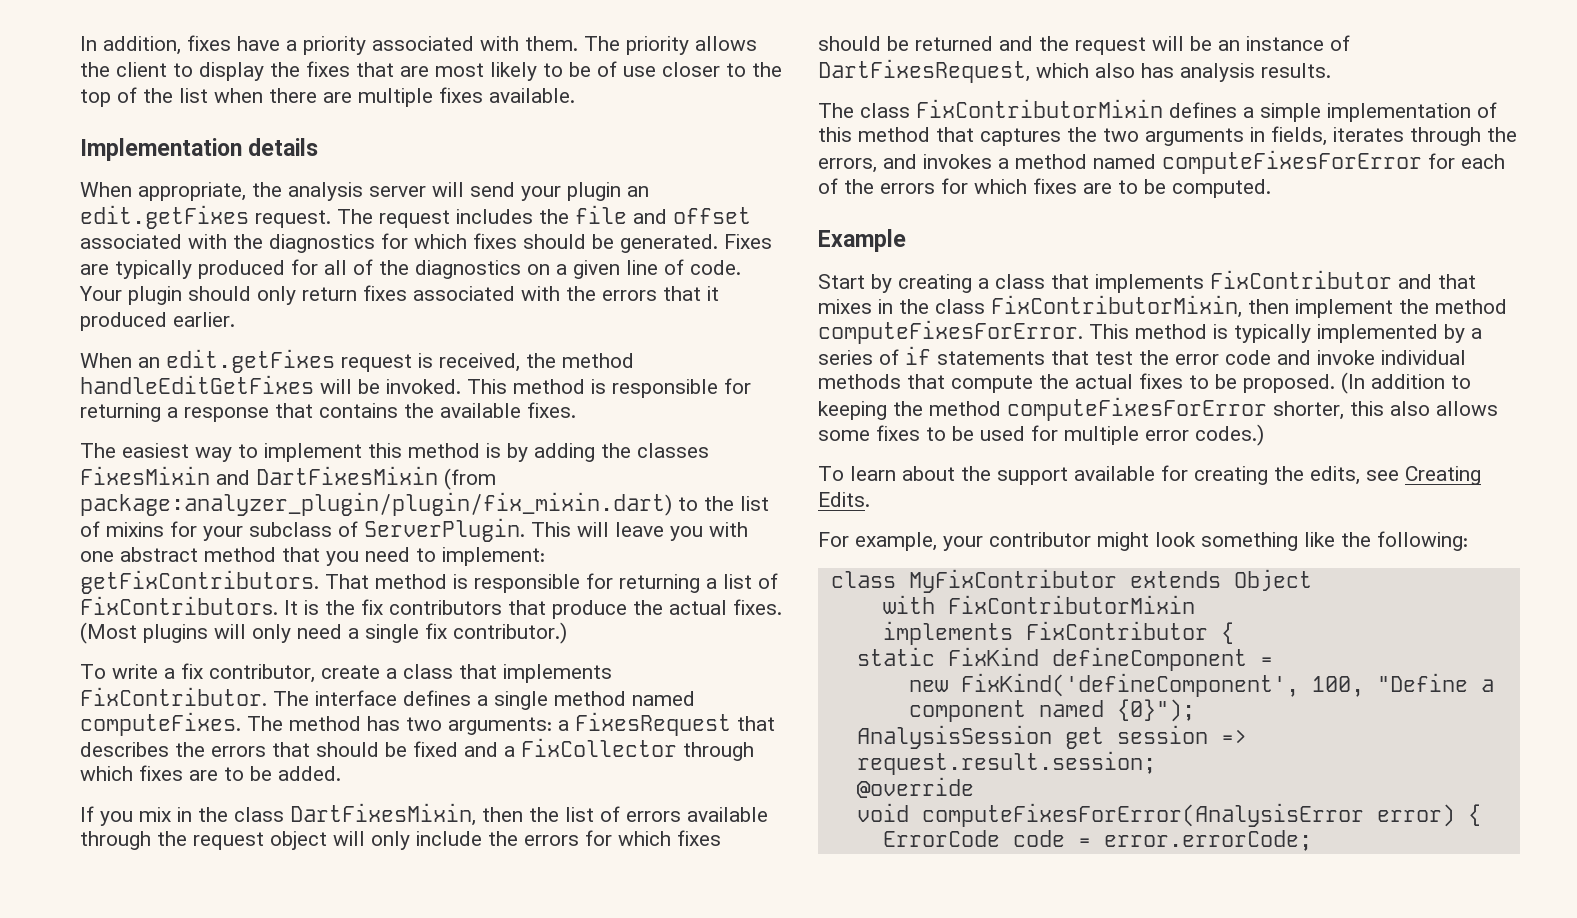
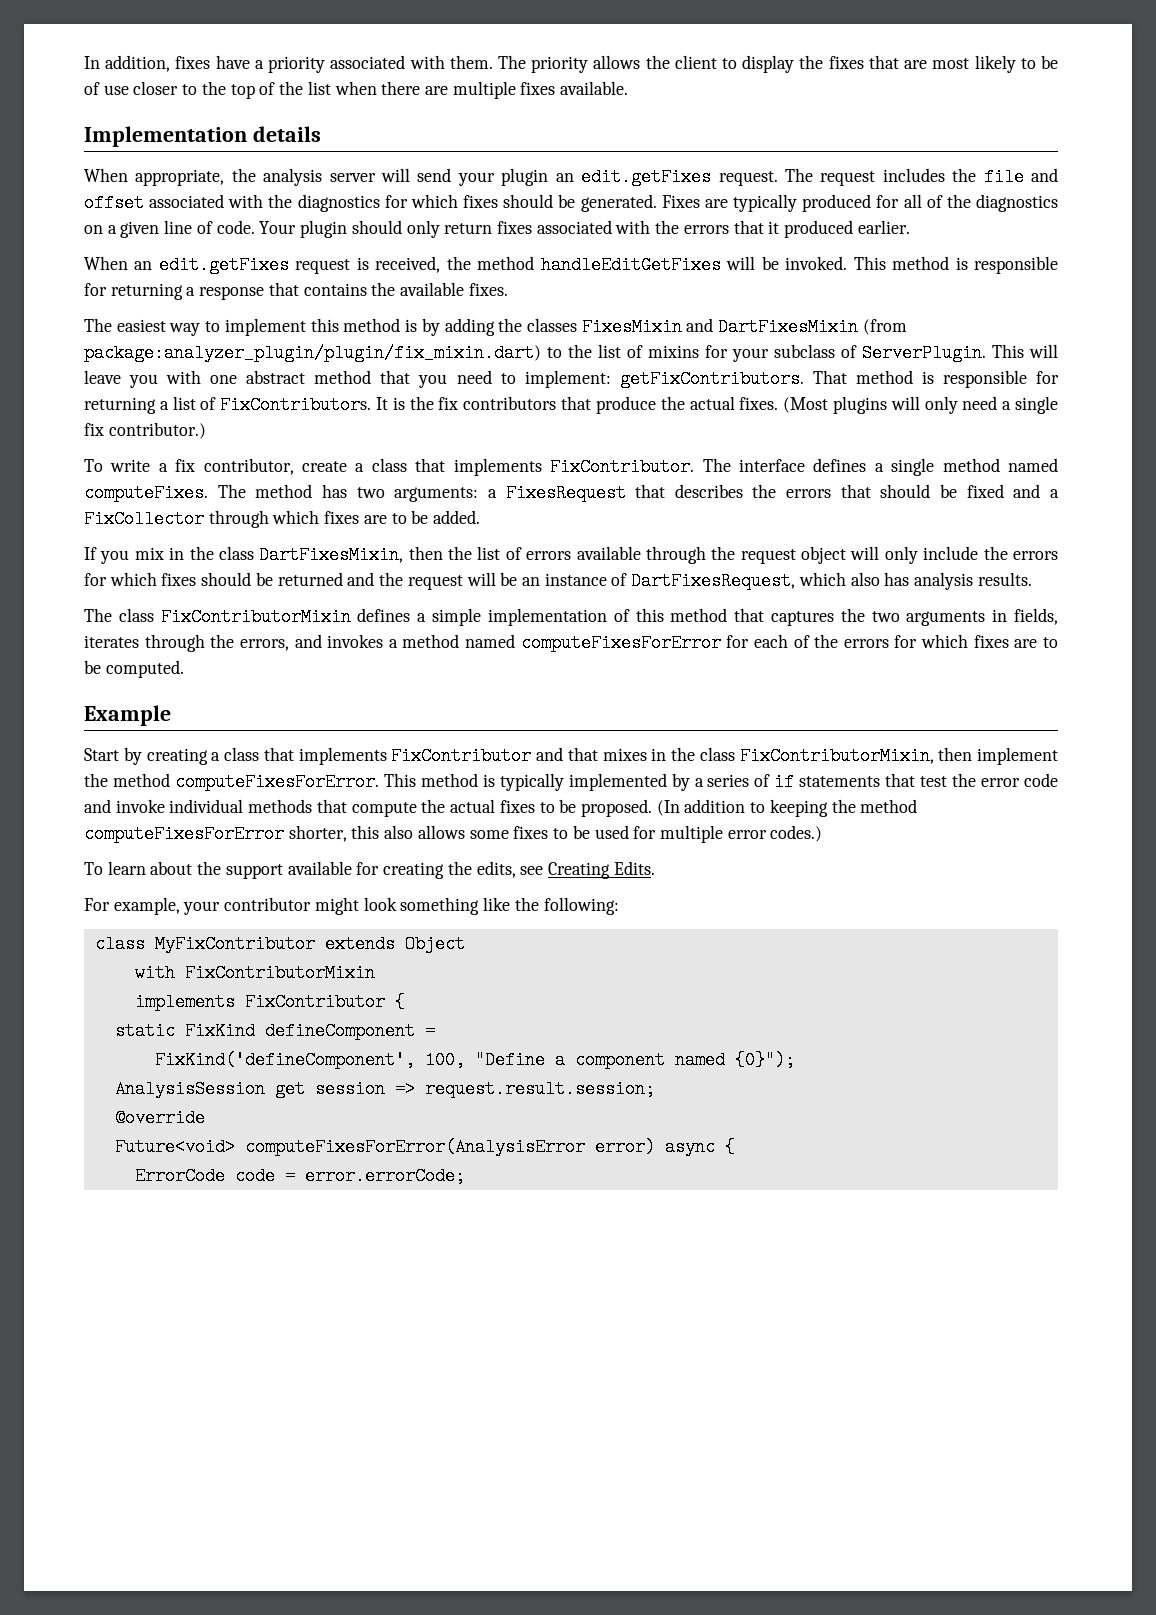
[908,680,948,692] new -> (435, 1031) none
[856,803,909,822] void -> [114,1138,235,1156] Future<void>
(1455, 815) none -> [664,1138,715,1156] async

